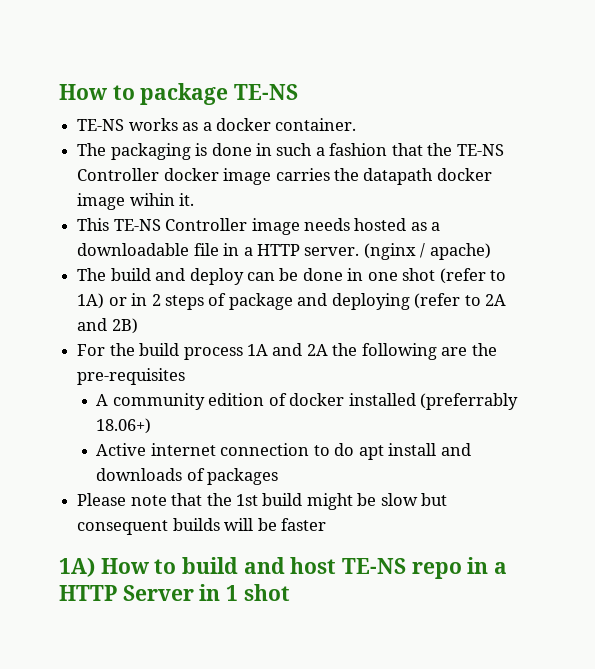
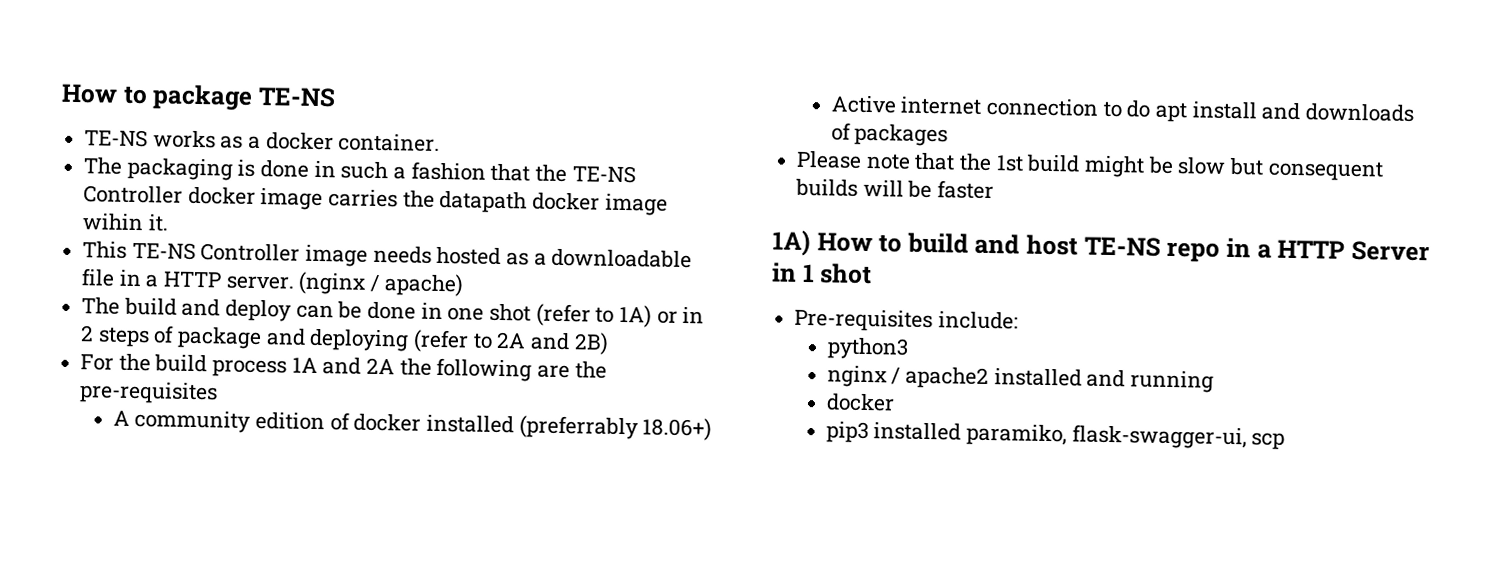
(290, 592) none -> [794,308,1018,333] [826,337,909,360] [826,365,1214,393] [825,393,895,412] [825,421,1286,450] // Pre-requisites include: // python3 // nginx / apache2 installed and running // docker // pip3 installed paramiko, flask-swagger-ui, scp

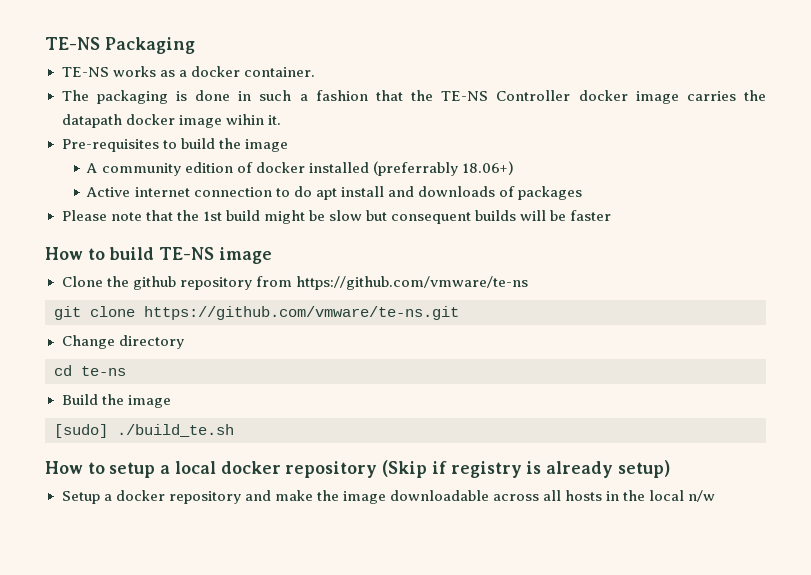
[61,83,336,111] How to package TE-NS -> [45,37,195,54] TE-NS Packaging
[82,241,693,269] [81,268,464,297] [81,297,705,328] [80,325,609,355] [80,353,607,382] [79,381,219,405] This TE-NS Controller image needs hosted as a downloadable file in a HTTP server. (nginx / apache) // The build and deploy can be done in one shot (refer to 1A) or in 2 steps of package and deploying (refer to 2A and 2B) // For the build process 1A and 2A the following are the pre-requisites -> [61,138,288,152] Pre-requisites to build the image
[772,229,811,257] 1A) -> (612, 215) none
[974,233,1430,262] [771,262,873,285] [794,308,1018,333] [826,337,909,360] [826,365,1214,393] [825,393,895,412] [825,421,1286,450] and host TE-NS repo in a HTTP Server in 1 shot // Pre-requisites include: // python3 // nginx / apache2 installed and running // docker // pip3 installed paramiko, flask-swagger-ui, scp -> [159,247,272,264] [61,276,528,290] [54,306,459,320] [61,335,184,349] [54,365,126,376] [61,394,171,408] [54,424,234,438] [45,460,670,478] [61,490,716,504] TE-NS image // Clone the github repository from https://github.com/vmware/te-ns // git clone https://github.com/vmware/te-ns.git // Change directory // cd te-ns // Build the image // [sudo] ./build_te.sh // How to setup a local docker repository (Skip if registry is already setup) // Setup a docker repository and make the image downloadable across all hosts in the local n/w

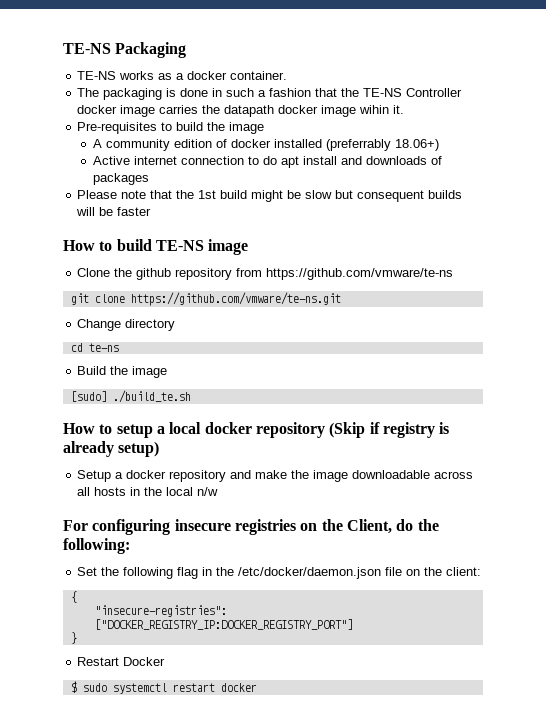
(716, 496) none -> [63,519,439,535] [63,538,130,554] [77,567,482,579] [70,591,77,603] [94,605,227,617] [94,619,353,630] [70,632,77,644] [77,657,166,666] [70,681,257,694] // For configuring insecure registries on the Client, do the following: // Set the following flag in the /etc/docker/daemon.json file on the client: // { // "insecure-registries": ["DOCKER_REGISTRY_IP:DOCKER_REGISTRY_PORT"] // } // Restart Docker // $ sudo systemctl restart docker

